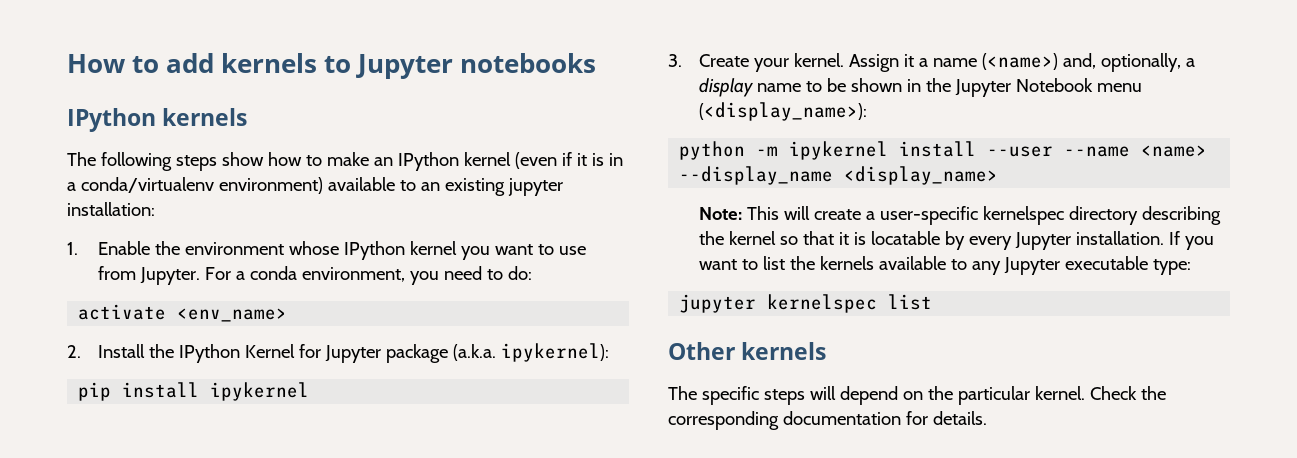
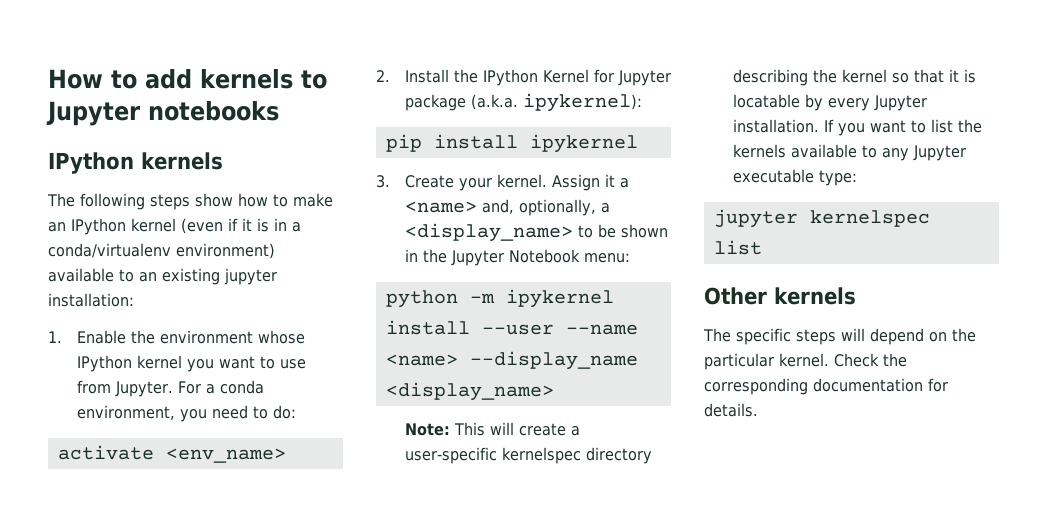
[933,53,1059,70] name (<name>) -> [404,201,477,213] <name>
[699,78,802,97] display name -> [404,223,573,242] <display_name>
[1097,83,1143,92] [699,102,868,121] menu (<display_name>): -> [583,253,630,263] menu:

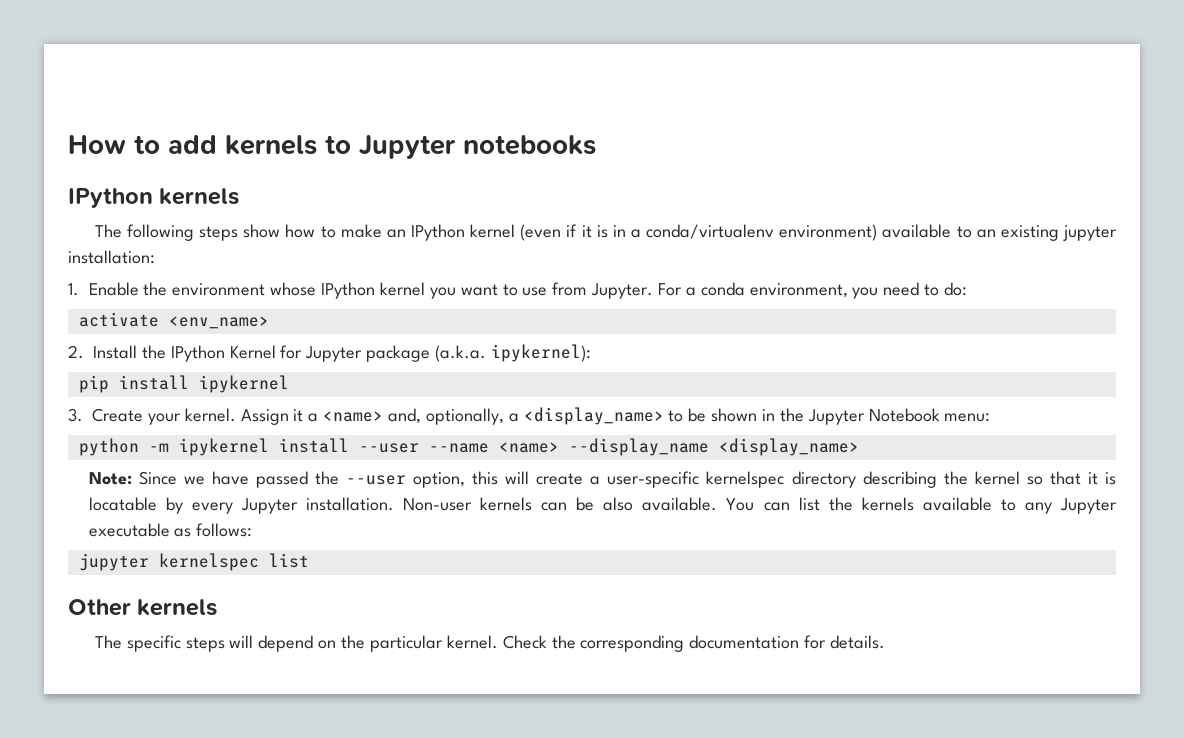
[453,422,485,436] This -> [138,471,499,488] Since we have passed the --user option, this
[823,119,926,136] If you want to -> [402,497,790,511] Non-user kernels can be also available. You can
[818,170,857,186] type: -> [174,523,253,537] as follows:

